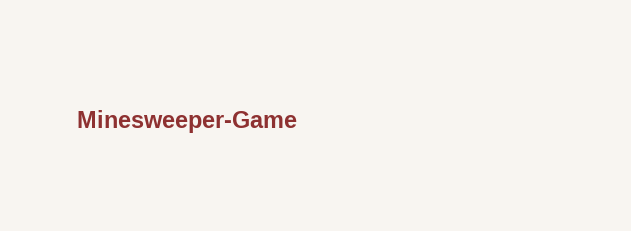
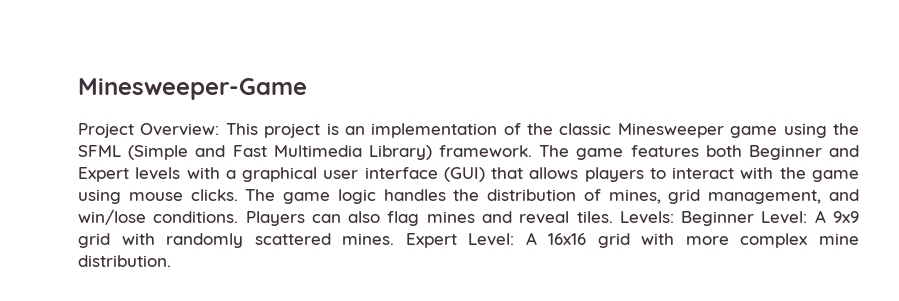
(297, 121) none -> [78,123,859,138] [78,145,859,160] [78,167,859,182] [78,189,859,204] [78,209,860,226] [78,232,860,248] [78,255,171,267] // Project Overview: This project is an implementation of the classic Minesweeper game using the SFML (Simple and Fast Multimedia Library) framework. The game features both Beginner and Expert levels with a graphical user interface (GUI) that allows players to interact with the game using mouse clicks. The game logic handles the distribution of mines, grid management, and win/lose conditions. Players can also flag mines and reveal tiles. Levels: Beginner Level: A 9x9 grid with randomly scattered mines. Expert Level: A 16x16 grid with more complex mine distribution.

